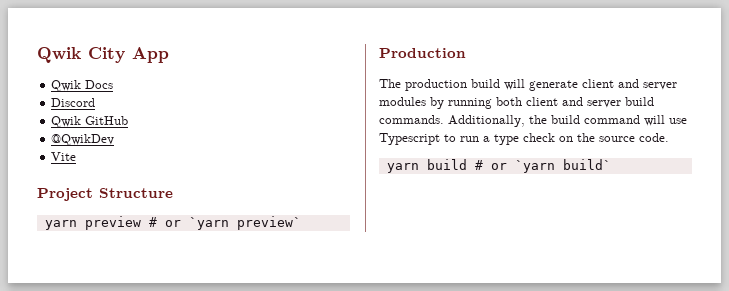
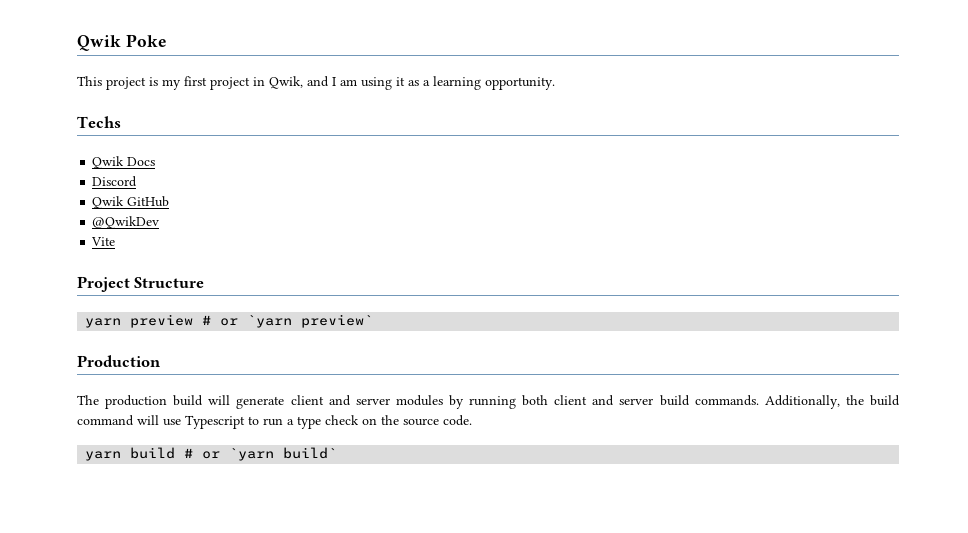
[37,47,169,63] Qwik City App -> [77,34,167,51] [77,76,555,90] [77,116,121,128] Qwik Poke // This project is my first project in Qwik, and I am using it as a learning opportunity. // Techs

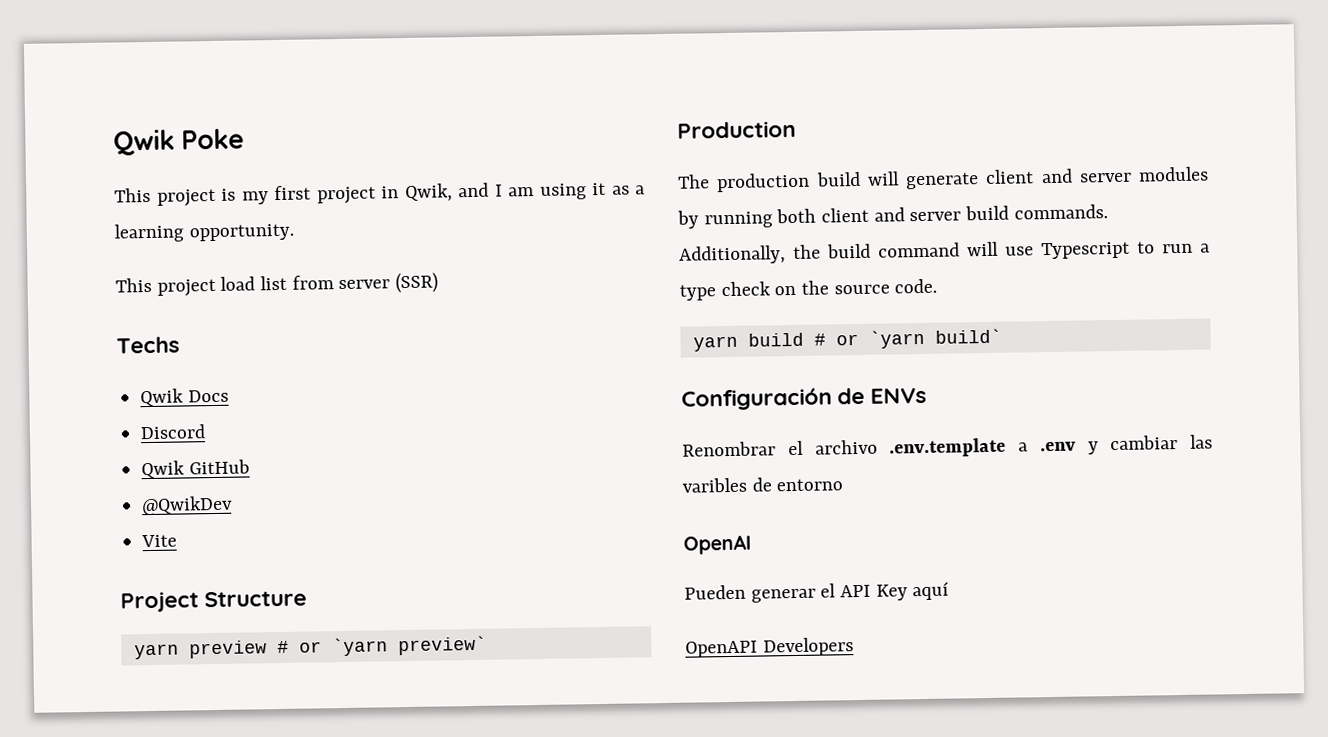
(555, 83) none -> [115,272,439,297] // This project load list from server (SSR)
(338, 453) none -> [681,387,928,411] [682,434,1213,458] [682,477,844,493] [683,534,751,555] [684,581,950,603] [685,637,854,658] // Configuración de ENVs // Renombrar el archivo .env.template a .env y cambiar las varibles de entorno // OpenAI // Pueden generar el API Key aquí // OpenAPI Developers

